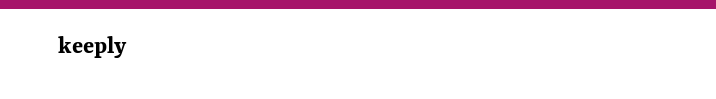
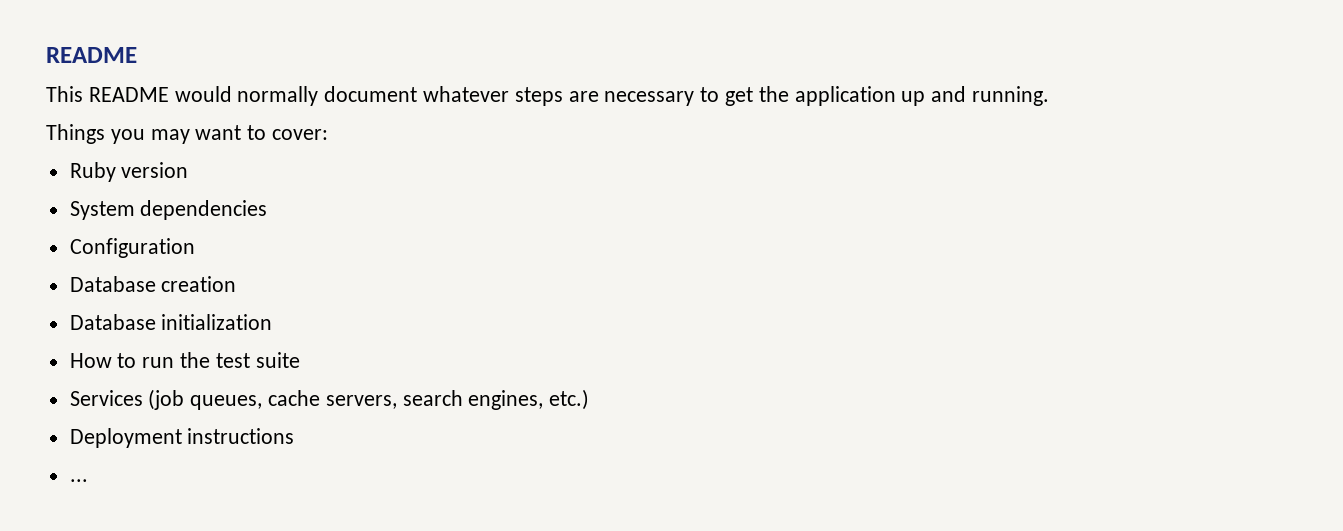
[58,36,127,58] keeply -> [46,47,137,63] [46,86,1050,106] [46,124,329,144] [69,162,189,182] [69,200,268,220] [69,238,195,258] [69,276,237,292] [69,314,273,330] [69,352,300,368] [69,389,590,410] [69,428,295,448] [69,479,88,482] README // This README would normally document whatever steps are necessary to get the application up and running. // Things you may want to cover: // Ruby version // System dependencies // Configuration // Database creation // Database initialization // How to run the test suite // Services (job queues, cache servers, search engines, etc.) // Deployment instructions // ...

